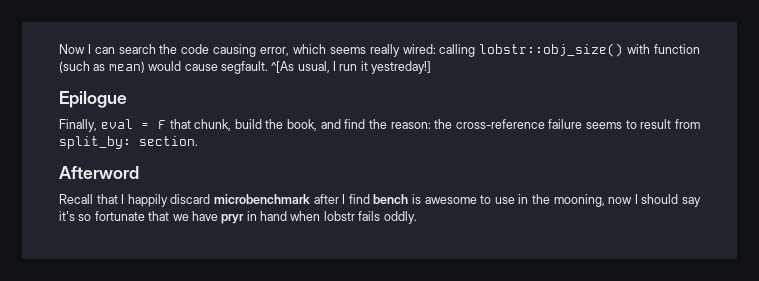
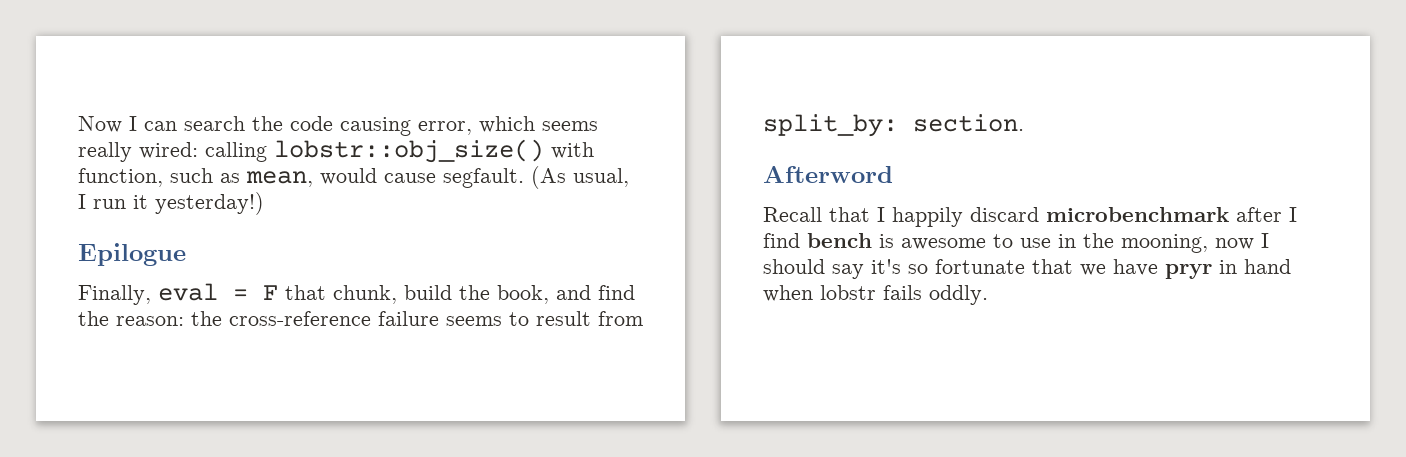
[654,44,700,54] [59,61,145,73] function (such as mean) -> [78,168,313,187] function, such as mean,
[271,61,295,73] ^[As -> [531,166,566,189] (As
[371,61,432,74] yestreday!] -> [155,192,264,215] yesterday!)

